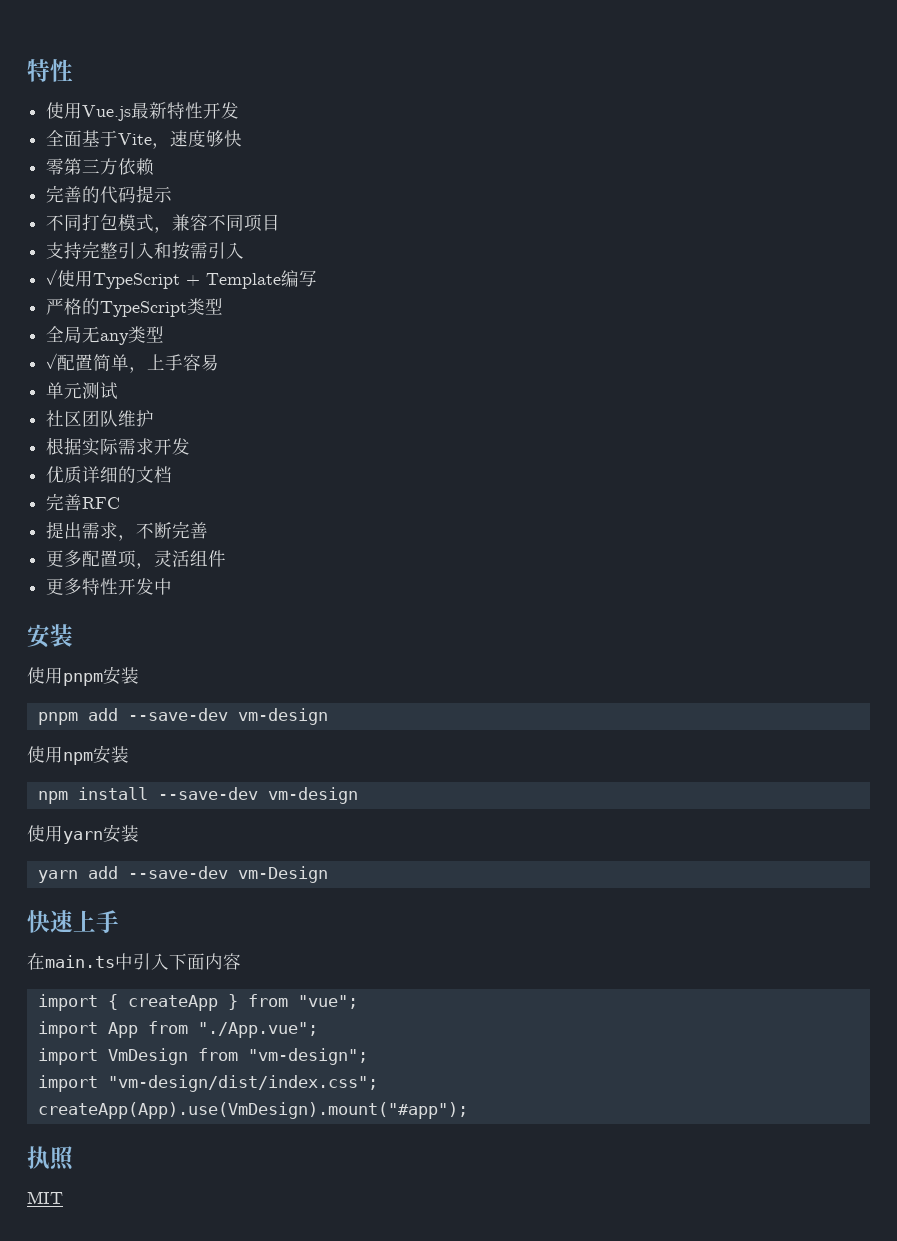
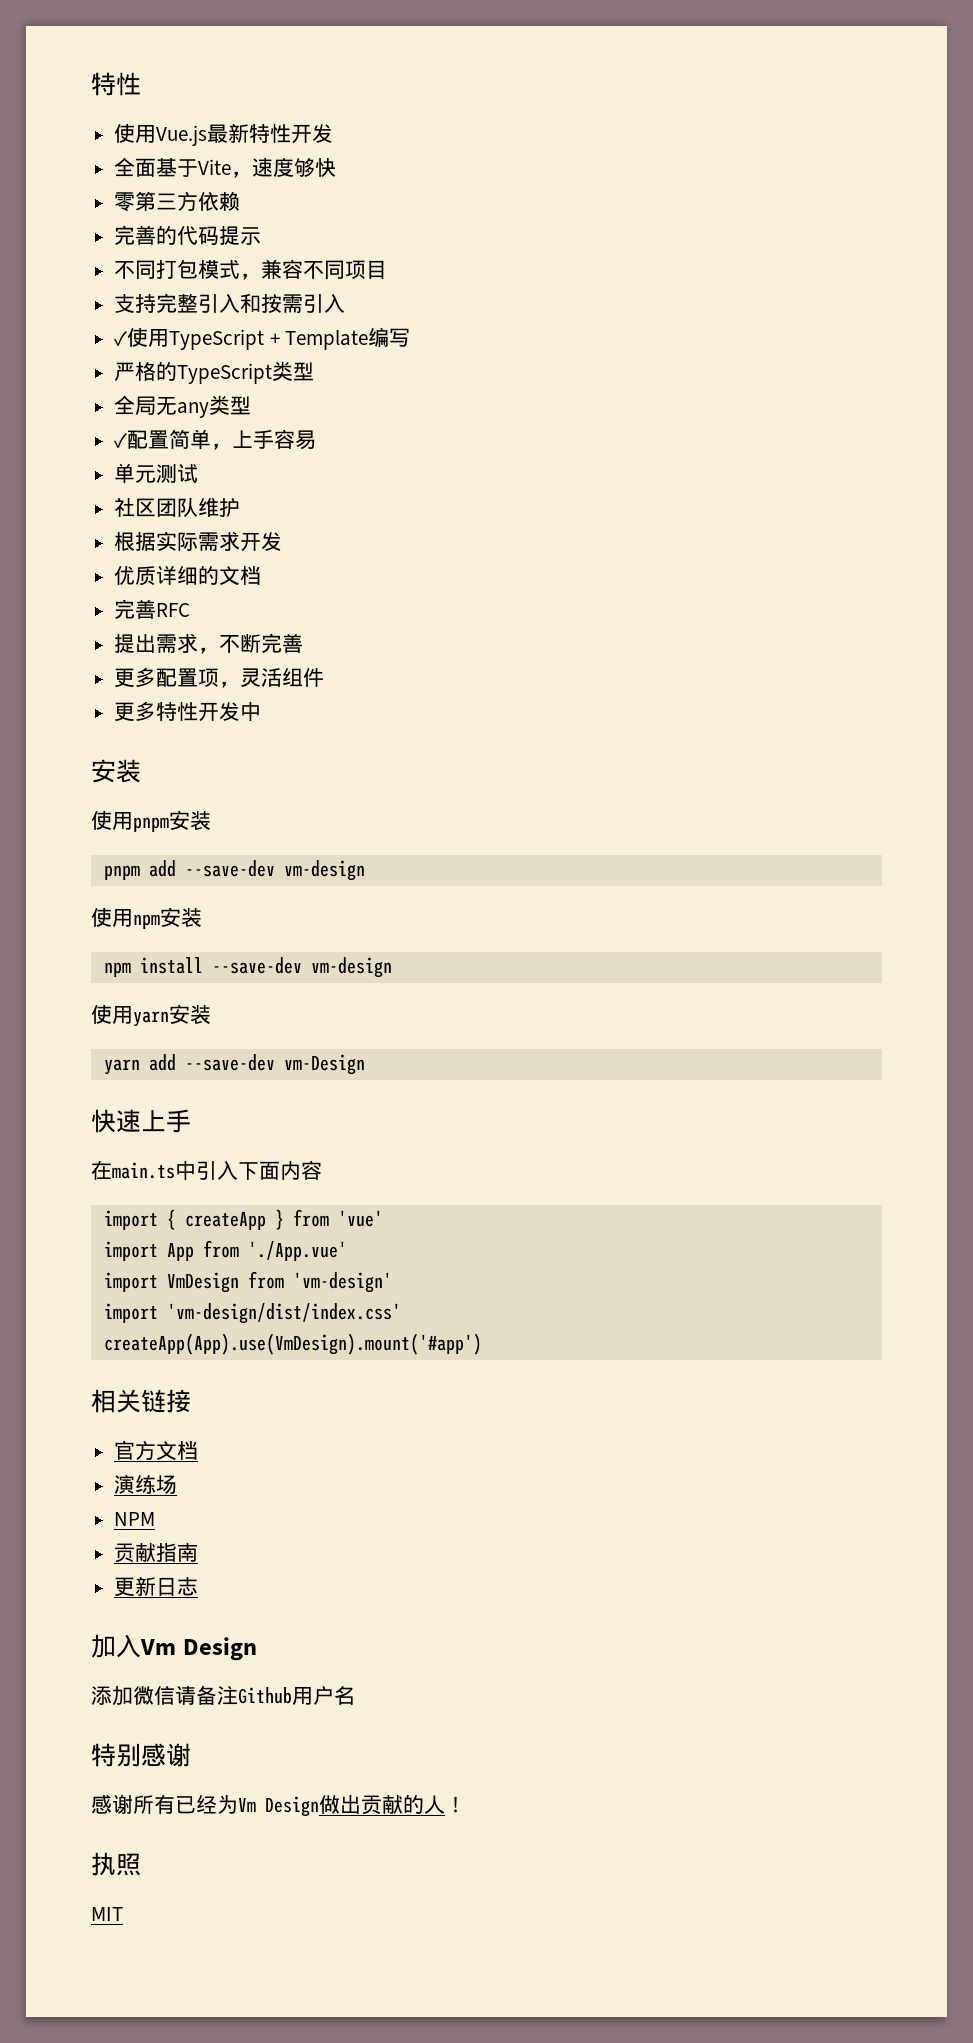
[297,995,358,1009] "vue"; -> [337,1210,383,1227] 'vue'
[197,1022,318,1038] "./App.vue"; -> [247,1241,347,1261] './App.vue'
[247,1048,368,1065] [37,1075,378,1092] [37,1102,468,1119] "vm-design"; // import "vm-design/dist/index.css"; // createApp(App).use(VmDesign).mount("#app"); -> [292,1272,392,1293] [103,1303,401,1324] [103,1333,482,1355] [91,1389,191,1413] [114,1440,199,1461] [114,1475,178,1494] [114,1512,156,1526] [114,1543,199,1563] [114,1576,199,1597] [91,1634,257,1661] [91,1685,355,1706] [91,1743,191,1767] [91,1794,466,1817] 'vm-design' // import 'vm-design/dist/index.css' // createApp(App).use(VmDesign).mount('#app') // 相关链接 // 官方文档 // 演练场 // NPM // 贡献指南 // 更新日志 // 加入Vm Design // 添加微信请备注Github用户名 // 特别感谢 // 感谢所有已经为Vm Design做出贡献的人！

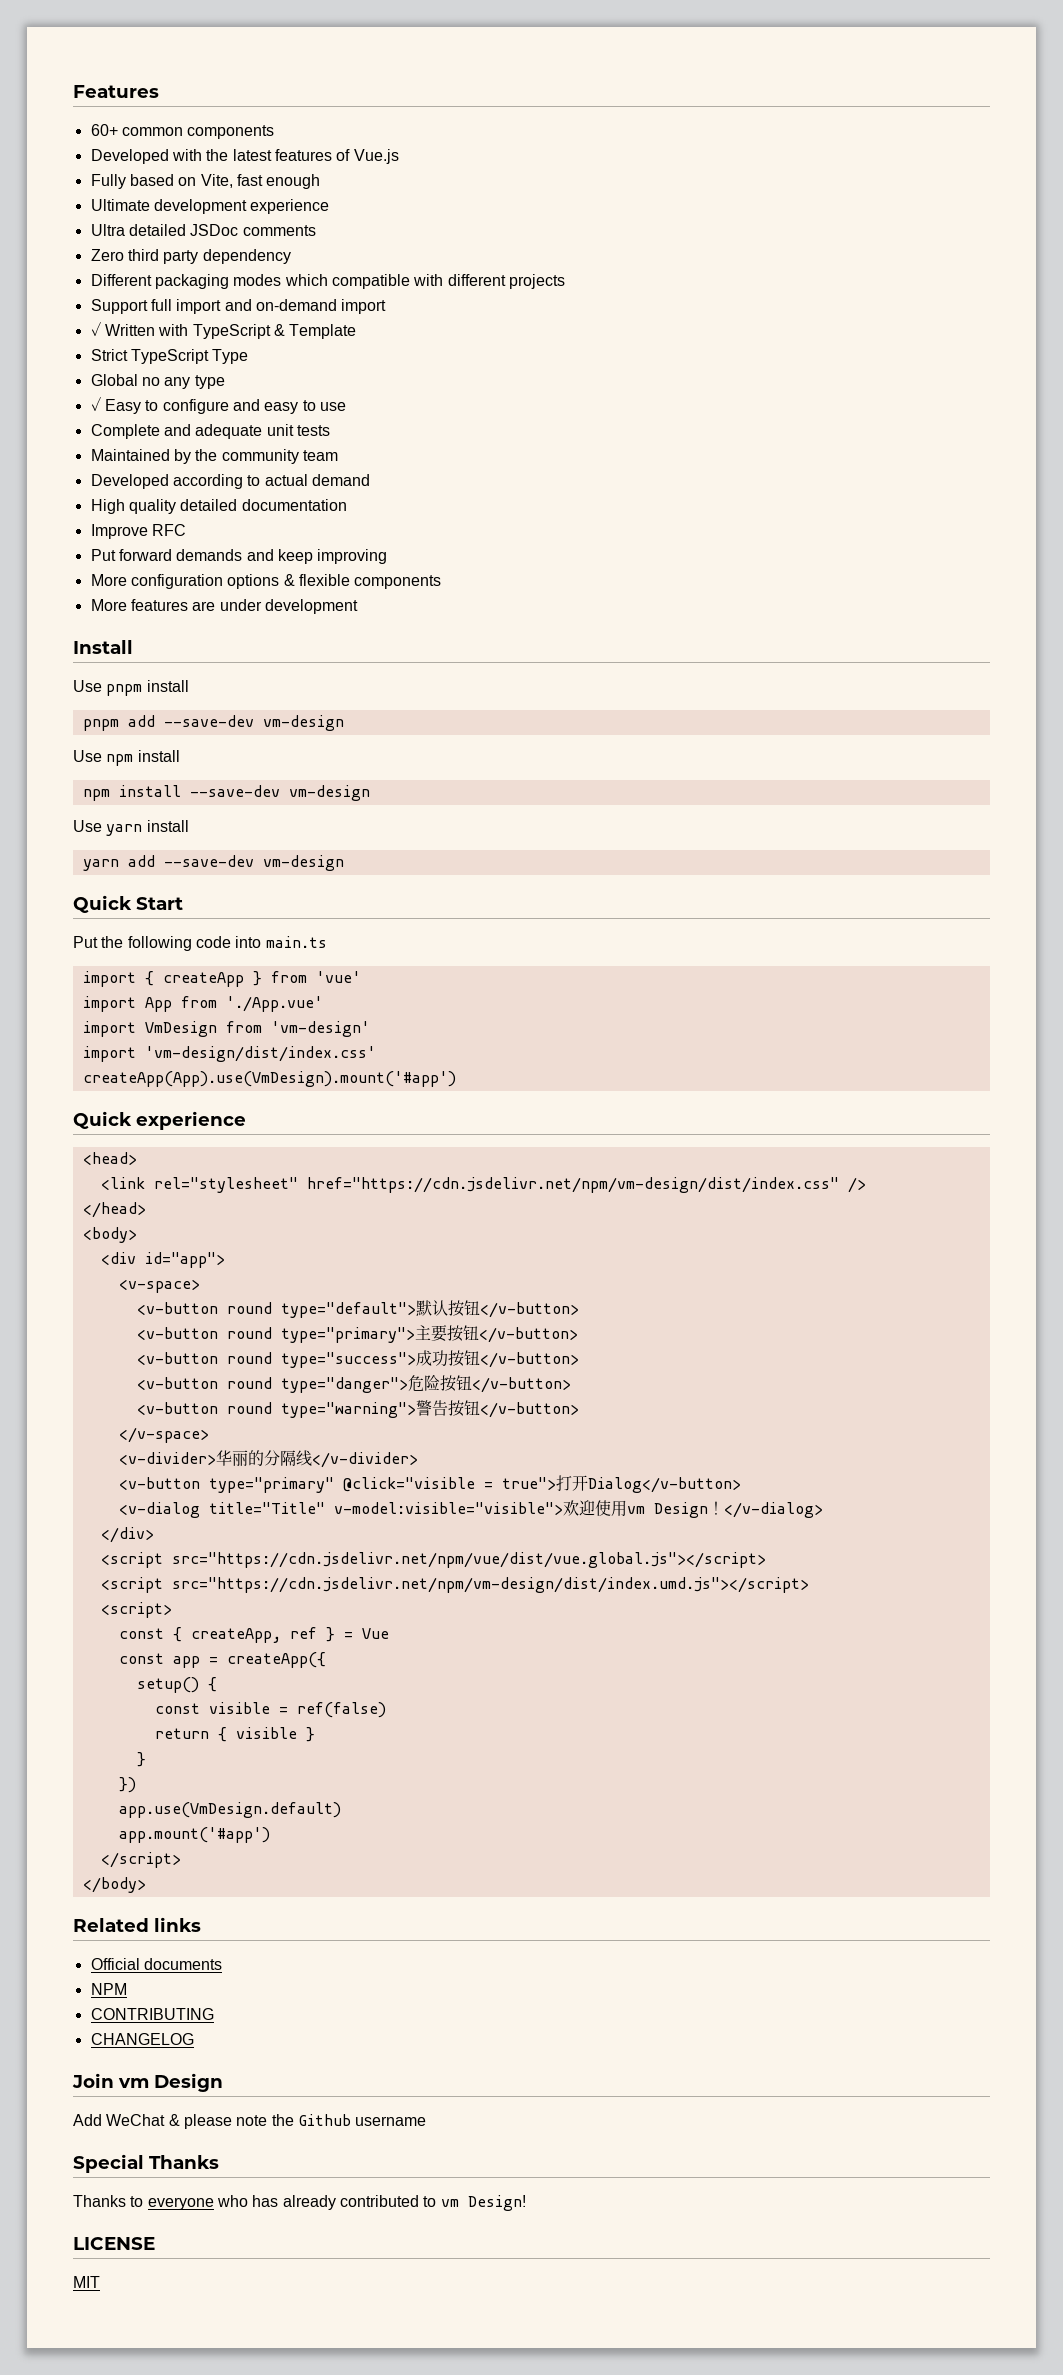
[91,72,141,96] [114,123,334,146] [114,157,337,178] [114,191,241,212] [114,225,262,245] [114,259,388,280] [114,293,346,313] [114,327,411,350] [114,361,315,384] [114,395,252,418] [114,429,317,450] [114,463,199,484] [114,497,241,518] [114,531,283,552] [114,566,262,586] [114,599,191,619] [114,633,304,654] [114,667,325,688] [114,701,262,722] [91,759,141,783] [91,810,211,832] 特性 // 使用Vue.js最新特性开发 // 全面基于Vite，速度够快 // 零第三方依赖 // 完善的代码提示 // 不同打包模式，兼容不同项目 // 支持完整引入和按需引入 // ✓使用TypeScript + Template编写 // 严格的TypeScript类型 // 全局无any类型 // ✓配置简单，上手容易 // 单元测试 // 社区团队维护 // 根据实际需求开发 // 优质详细的文档 // 完善RFC // 提出需求，不断完善 // 更多配置项，灵活组件 // 更多特性开发中 // 安装 // 使用pnpm安装 -> [73,85,159,98] [90,124,275,139] [90,149,399,164] [90,174,321,189] [90,199,330,214] [90,224,316,236] [90,249,291,264] [90,274,565,289] [90,299,387,314] [90,321,357,339] [90,349,249,364] [90,374,225,389] [90,396,346,414] [90,424,330,439] [90,449,338,464] [90,474,370,489] [90,499,347,514] [90,524,186,539] [90,549,388,564] [90,574,442,589] [90,599,358,614] [73,640,133,654] [73,680,189,696] Features // 60+ common components // Developed with the latest features of Vue.js // Fully based on Vite, fast enough // Ultimate development experience // Ultra detailed JSDoc comments // Zero third party dependency // Different packaging modes which compatible with different projects // Support full import and on-demand import // ✓ Written with TypeScript & Template // Strict TypeScript Type // Global no any type // ✓ Easy to configure and easy to use // Complete and adequate unit tests // Maintained by the community team // Developed according to actual demand // High quality detailed documentation // Improve RFC // Put forward demands and keep improving // More configuration options & flexible components // More features are under development // Install // Use pnpm install
[91,907,202,929] 使用npm安装 -> [73,750,180,766] Use npm install
[91,1004,211,1027] 使用yarn安装 -> [73,820,189,836] Use yarn install
[283,1054,365,1075] [91,1109,191,1133] [91,1160,322,1181] vm-Design // 快速上手 // 在main.ts中引入下面内容 -> [262,855,344,871] [73,895,183,913] [73,936,327,951] vm-design // Quick Start // Put the following code into main.ts
[91,1389,191,1413] [114,1440,199,1461] [114,1475,178,1494] [114,1512,156,1526] [114,1543,199,1563] [114,1576,199,1597] [91,1634,257,1661] [91,1685,355,1706] [91,1743,191,1767] [91,1794,466,1817] [91,1852,141,1876] 相关链接 // 官方文档 // 演练场 // NPM // 贡献指南 // 更新日志 // 加入Vm Design // 添加微信请备注Github用户名 // 特别感谢 // 感谢所有已经为Vm Design做出贡献的人！ // 执照 -> [73,1111,246,1130] [82,1152,137,1165] [100,1177,866,1193] [82,1202,146,1218] [82,1227,137,1243] [100,1252,225,1268] [118,1279,200,1293] [136,1300,579,1318] [136,1325,578,1343] [136,1350,579,1368] [136,1375,571,1393] [136,1400,579,1418] [118,1427,209,1443] [118,1450,418,1468] [118,1475,741,1493] [118,1500,823,1518] [100,1527,154,1543] [100,1552,766,1568] [100,1577,809,1593] [100,1602,172,1618] [118,1627,389,1643] [118,1652,326,1668] [136,1677,217,1693] [154,1702,386,1718] [154,1727,315,1742] [136,1752,146,1767] [118,1777,136,1793] [118,1802,341,1818] [118,1827,270,1843] [100,1852,181,1868] [82,1877,146,1893] [73,1917,201,1932] [90,1958,222,1970] [90,1983,127,1995] [90,2008,214,2020] [90,2033,194,2045] [72,2073,223,2092] [73,2114,427,2129] [73,2154,219,2173] [73,2195,526,2211] [73,2237,155,2250] Quick experience // <head> // <link rel="stylesheet" href="https://cdn.jsdelivr.net/npm/vm-design/dist/index.css" /> // </head> // <body> // <div id="app"> // <v-space> // <v-button round type="default">默认按钮</v-button> // <v-button round type="primary">主要按钮</v-button> // <v-button round type="success">成功按钮</v-button> // <v-button round type="danger">危险按钮</v-button> // <v-button round type="warning">警告按钮</v-button> // </v-space> // <v-divider>华丽的分隔线</v-divider> // <v-button type="primary" @click="visible = true">打开Dialog</v-button> // <v-dialog title="Title" v-model:visible="visible">欢迎使用vm Design！</v-dialog> // </div> // <script src="https://cdn.jsdelivr.net/npm/vue/dist/vue.global.js"></script> // <script src="https://cdn.jsdelivr.net/npm/vm-design/dist/index.umd.js"></script> // <script> // const { createApp, ref } = Vue // const app = createApp({ // setup() { // const visible = ref(false) // return { visible } // } // }) // app.use(VmDesign.default) // app.mount('#app') // </script> // </body> // Related links // Official documents // NPM // CONTRIBUTING // CHANGELOG // Join vm Design // Add WeChat & please note the Github username // Special Thanks // Thanks to everyone who has already contributed to vm Design! // LICENSE

